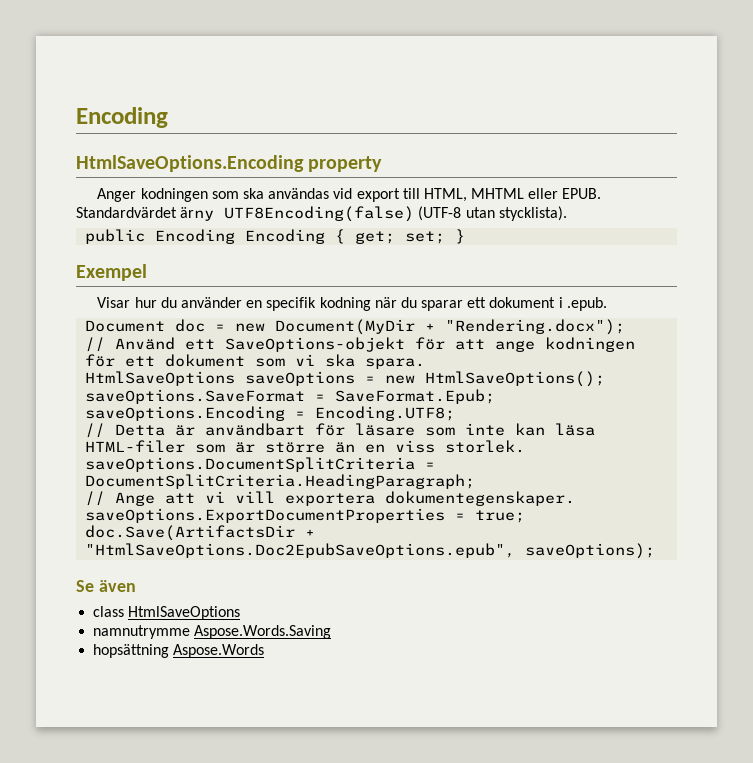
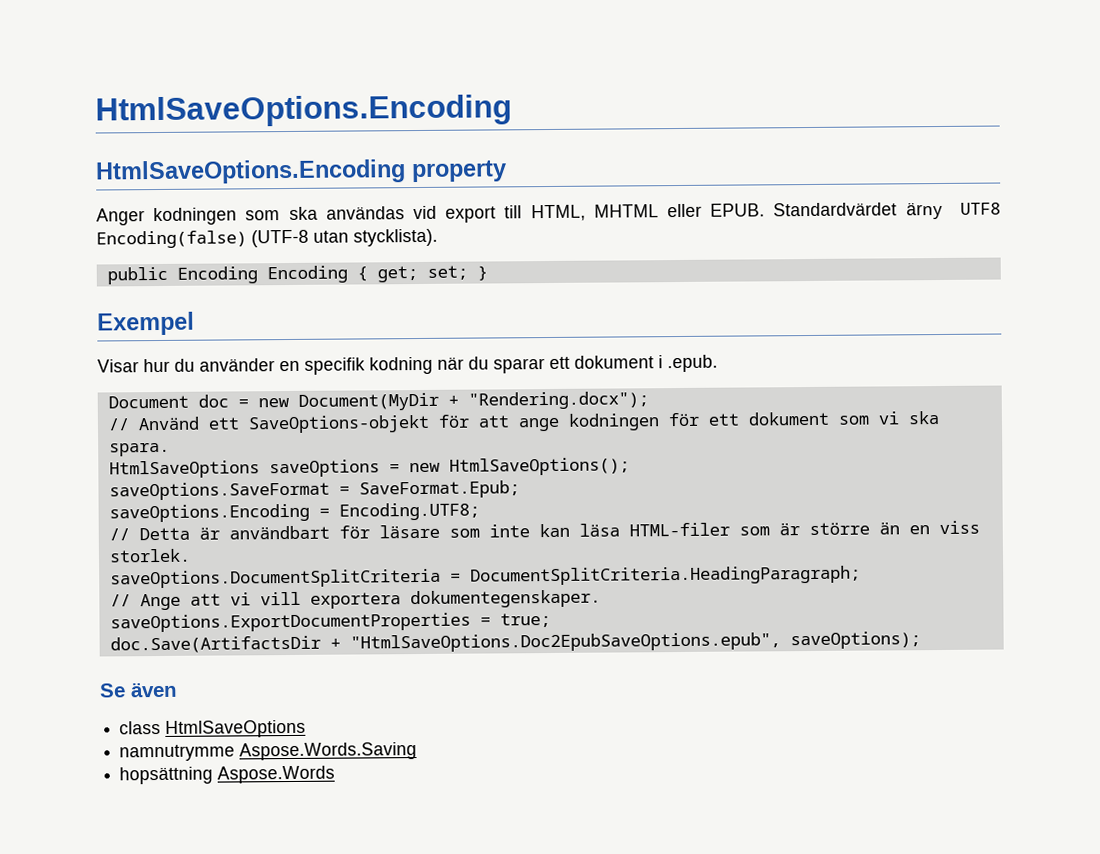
[76,107,168,128] Encoding -> [95,94,512,128] HtmlSaveOptions.Encoding
[224,206,415,222] UTF8Encoding(false) -> [960,202,1002,215] [96,230,247,249] UTF8 Encoding(false)

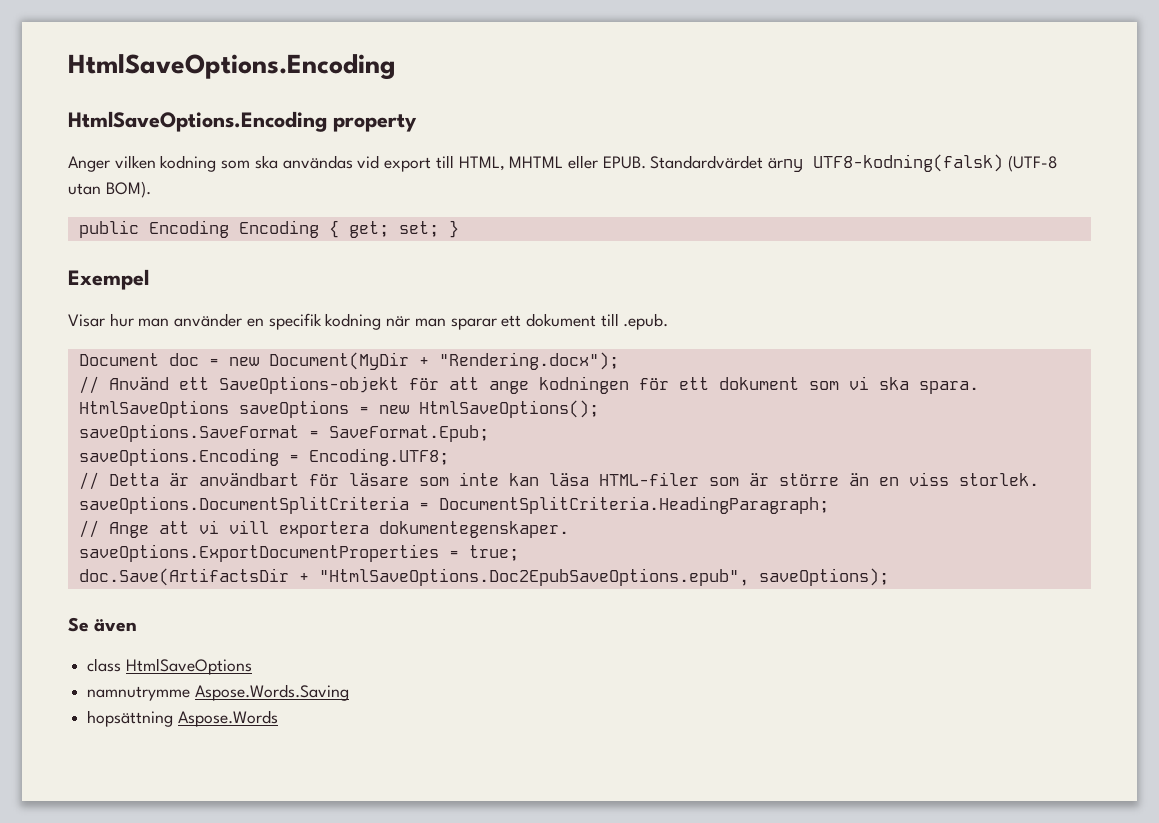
[153,207,238,226] kodningen -> [114,155,217,172] vilken kodning
[960,202,1002,215] [96,230,247,249] UTF8 Encoding(false) -> [813,154,1004,172] UTF8-kodning(falsk)
[353,228,438,247] stycklista). -> [105,181,151,198] BOM).
[174,358,195,372] du -> [138,318,170,327] man
[468,356,489,370] du -> [414,318,446,327] man
[658,355,663,369] i -> [600,313,619,327] till

